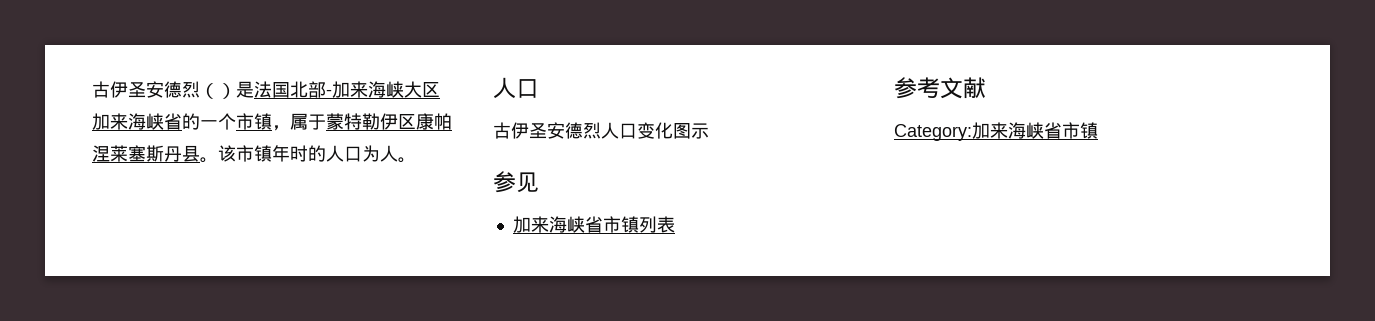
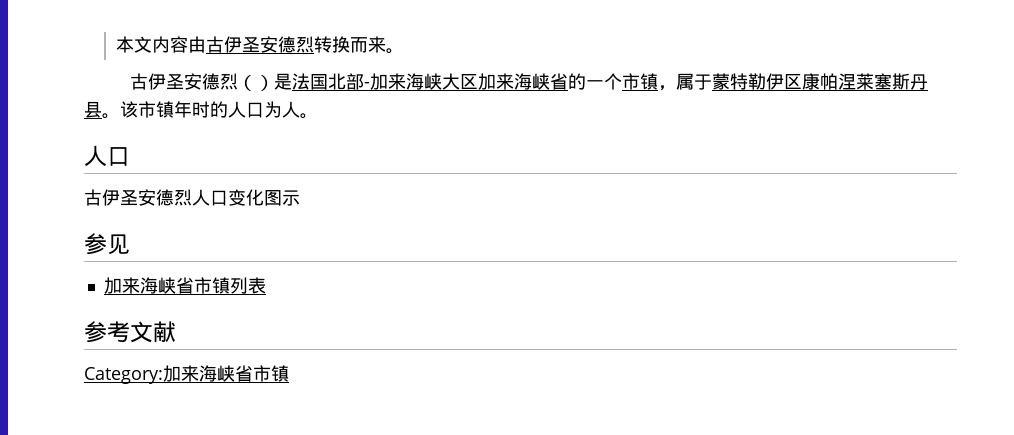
(92, 89) none -> [116,36,405,54] 本文内容由古伊圣安德烈转换而来。 //

